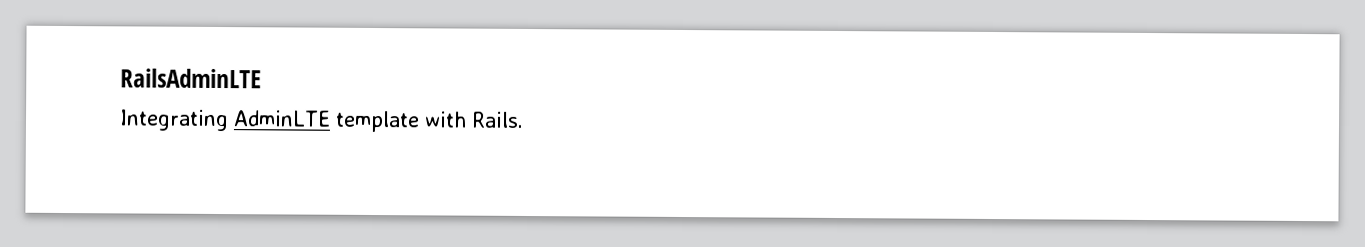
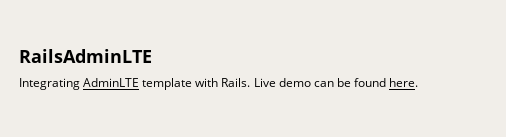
(524, 119) none -> [253,78,419,87] Live demo can be found here.

